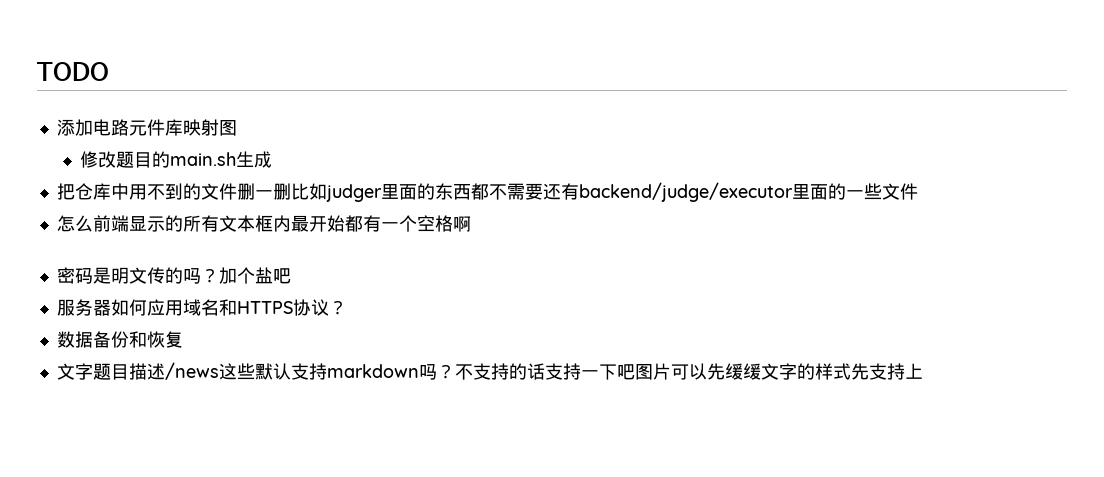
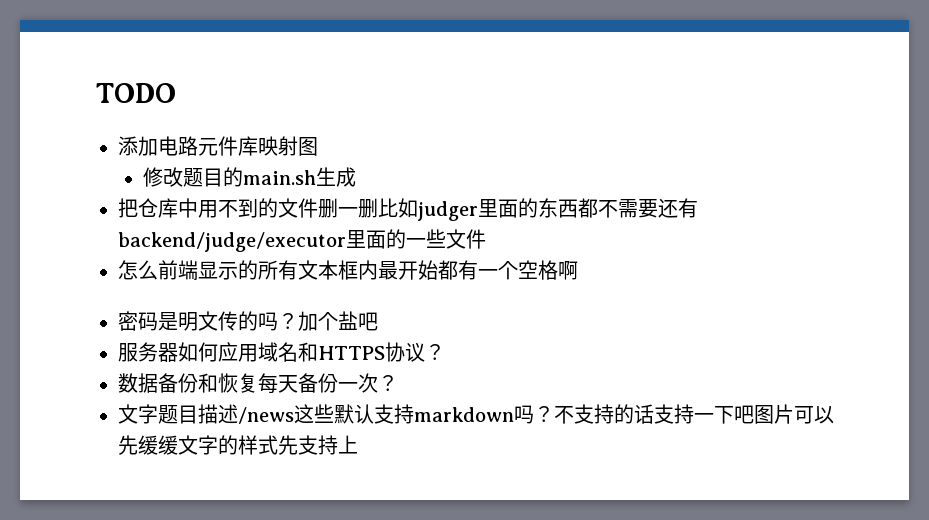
(183, 339) none -> [258,373,398,394] 每天备份一次？

